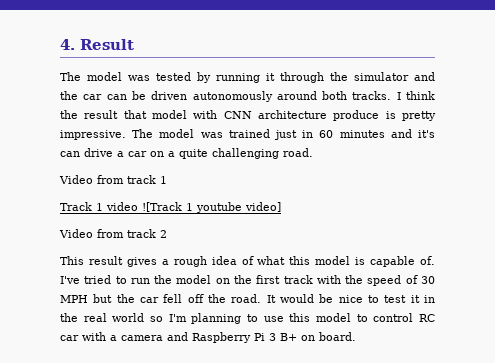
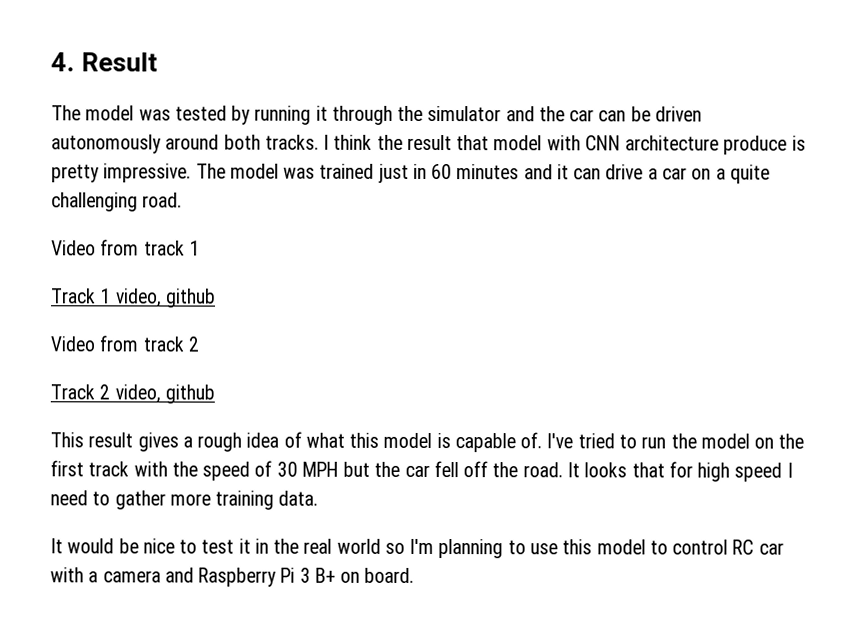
[417,130,435,138] it's -> [556,164,569,180] it
[106,202,281,213] video ![Track 1 youtube video] -> [115,288,216,308] video, github
(167, 234) none -> [50,384,215,404] // Track 2 video, github
(276, 299) none -> [584,461,793,482] [50,490,319,510] [50,538,63,554] looks that for high speed I need to gather more training data. // It

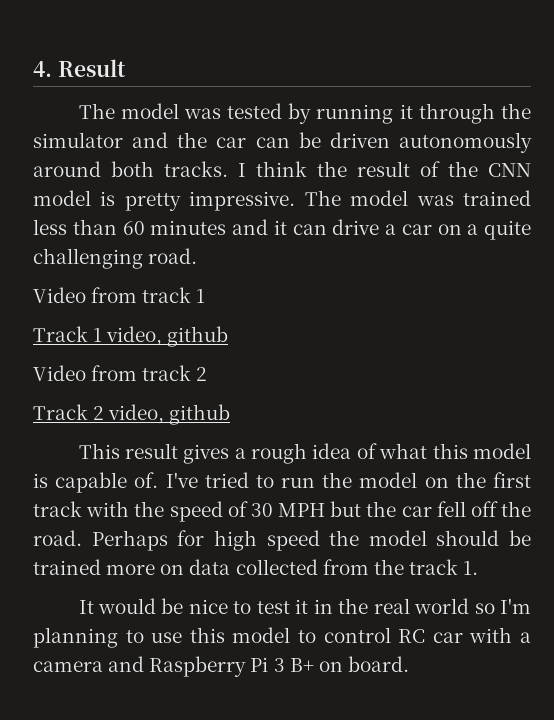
[456,135,788,155] that model with CNN architecture produce -> [420,161,531,177] [33,190,91,206] of the CNN model
[377,163,427,183] just in -> [33,219,117,235] less than
[566,461,793,482] [50,490,319,510] It looks that for high speed I need to gather more training data. -> [91,530,531,551] [33,559,479,575] Perhaps for high speed the model should be trained more on data collected from the track 1.

